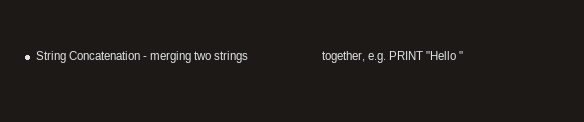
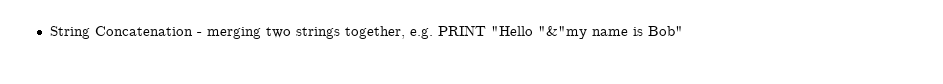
[459,51,464,60] " -> [537,26,683,39] "&"my name is Bob"

